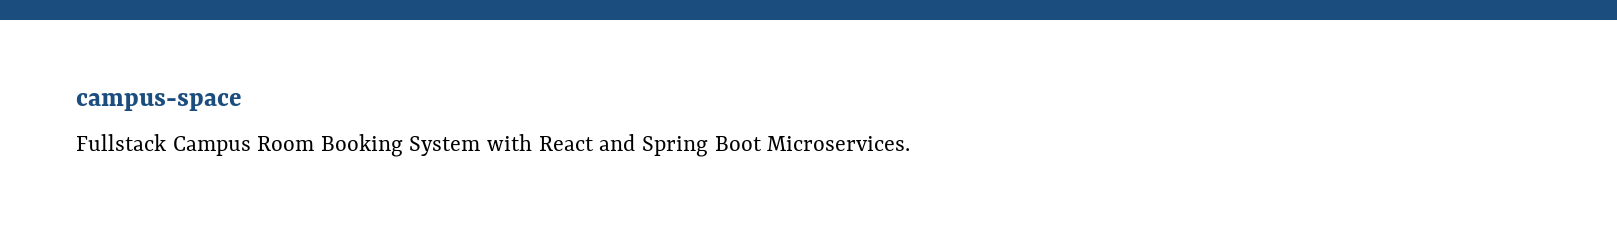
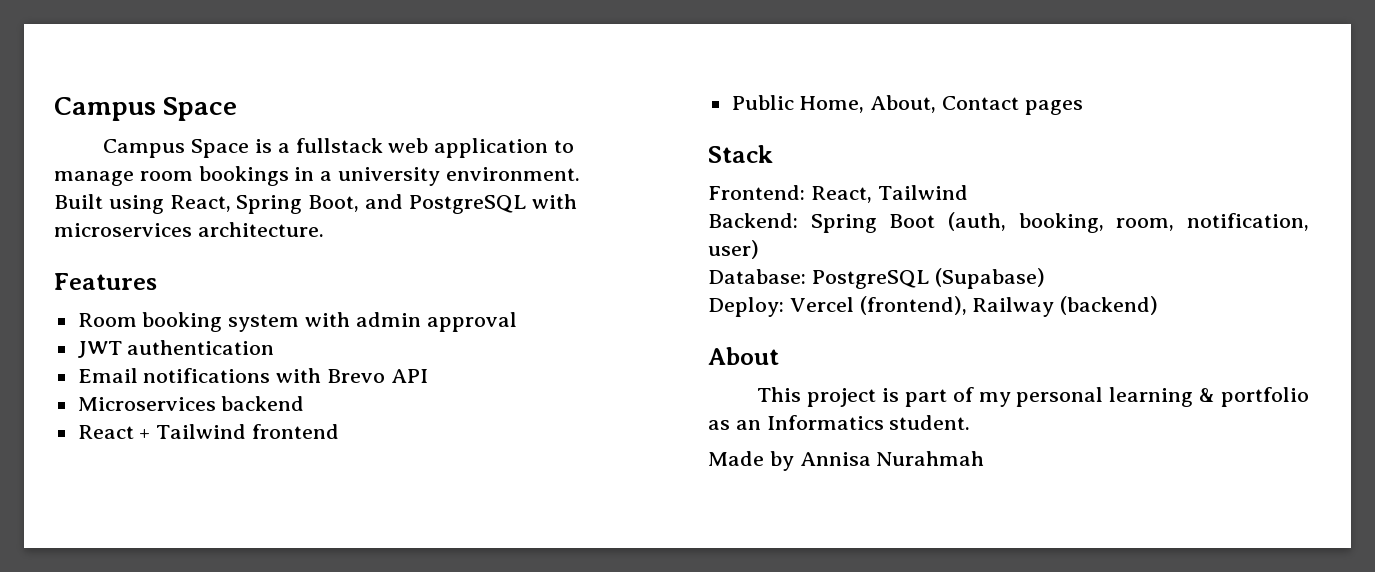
[76,93,242,111] [76,134,911,157] campus-space // Fullstack Campus Room Booking System with React and Spring Boot Microservices. -> [54,97,238,121] [103,138,575,158] [54,166,580,186] [54,194,577,214] [54,222,324,237] [54,273,157,290] [77,312,517,332] [77,340,275,358] [77,368,428,383] [77,396,305,411] [77,424,340,439] [731,95,1083,115] [708,145,773,163] [708,185,968,203] [708,212,1309,233] [708,240,759,259] [708,268,1045,289] [708,296,1159,317] [708,347,779,365] [757,387,1309,407] [708,415,971,430] [708,451,985,471] Campus Space // Campus Space is a fullstack web application to manage room bookings in a university environment. // Built using React, Spring Boot, and PostgreSQL with microservices architecture. // Features // Room booking system with admin approval // JWT authentication // Email notifications with Brevo API // Microservices backend // React + Tailwind frontend // Public Home, About, Contact pages // Stack // Frontend: React, Tailwind // Backend: Spring Boot (auth, booking, room, notification, user) // Database: PostgreSQL (Supabase) // Deploy: Vercel (frontend), Railway (backend) // About // This project is part of my personal learning & portfolio as an Informatics student. // Made by Annisa Nurahmah

